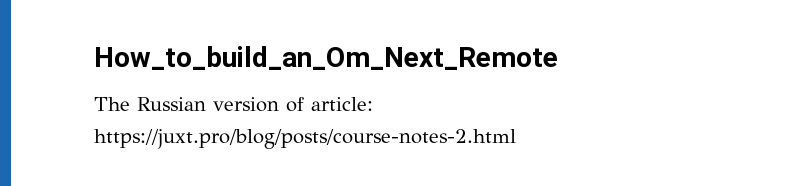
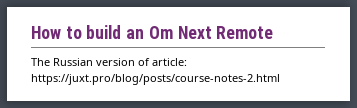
[94,46,558,70] How_to_build_an_Om_Next_Remote -> [31,25,274,39] How to build an Om Next Remote

